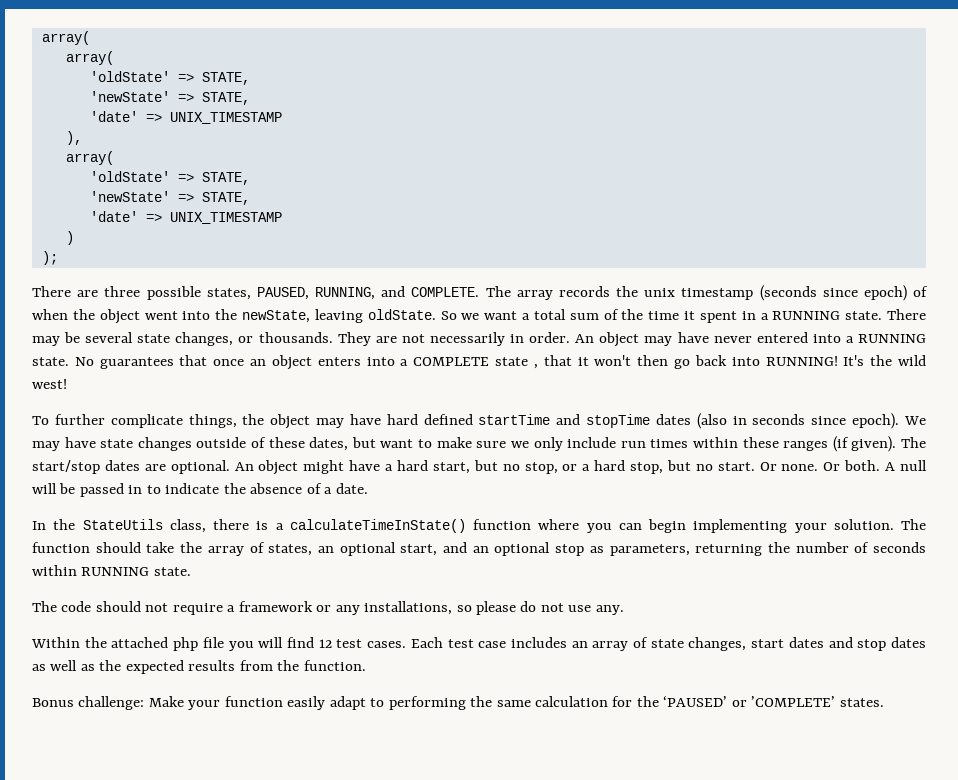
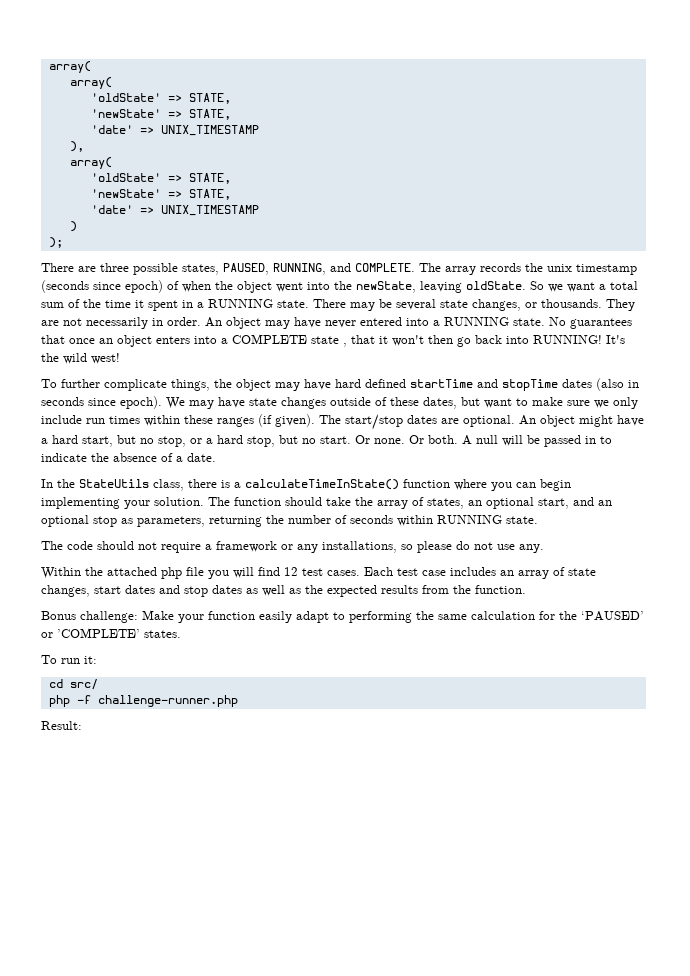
(884, 702) none -> [41,655,97,664] [48,679,98,690] [48,695,238,707] [41,721,82,730] // To run it: // cd src/ // php -f challenge-runner.php // Result:

